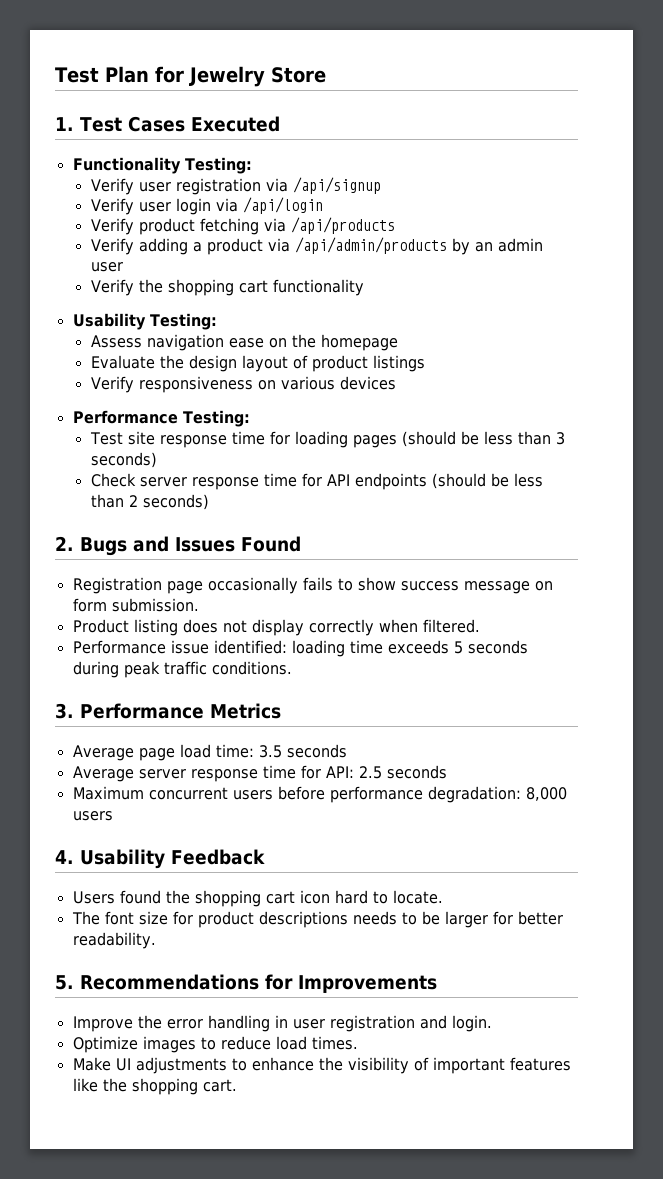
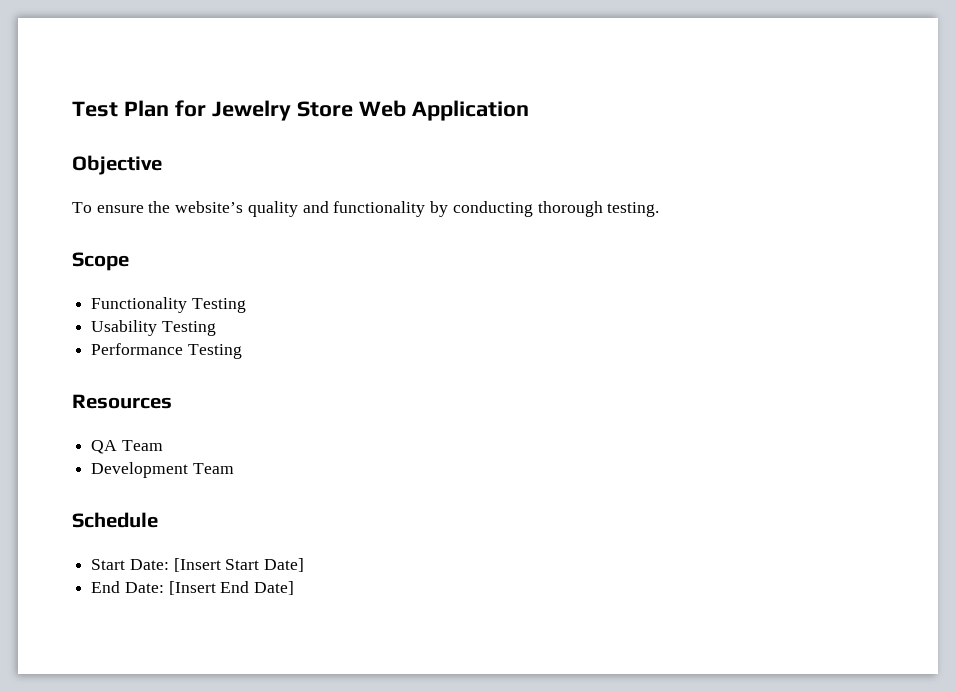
[55,116,280,132] [72,157,252,174] [90,177,381,195] [90,197,323,215] [90,217,395,235] [90,237,543,255] [90,262,123,272] [90,279,364,296] [72,313,217,330] [90,334,398,351] [90,355,425,372] [90,376,396,393] [72,410,250,427] [89,431,565,448] [90,452,157,468] [90,473,543,490] [90,494,209,510] [55,536,301,556] [72,577,553,594] [72,598,199,612] [72,619,480,636] [72,640,528,657] [72,661,292,678] [55,703,281,719] [72,744,347,761] [72,765,447,782] [72,786,567,803] [72,811,113,821] [55,849,265,869] [72,890,443,907] [71,911,563,928] [72,932,156,949] [55,974,437,993] [72,1015,492,1032] [72,1036,358,1053] [72,1057,571,1074] [72,1078,237,1095] // 1. Test Cases Executed // Functionality Testing: // Verify user registration via /api/signup // Verify user login via /api/login // Verify product fetching via /api/products // Verify adding a product via /api/admin/products by an admin user // Verify the shopping cart functionality // Usability Testing: // Assess navigation ease on the homepage // Evaluate the design layout of product listings // Verify responsiveness on various devices // Performance Testing: // Test site response time for loading pages (should be less than 3 seconds) // Check server response time for API endpoints (should be less than 2 seconds) // 2. Bugs and Issues Found // Registration page occasionally fails to show success message on form submission. // Product listing does not display correctly when filtered. // Performance issue identified: loading time exceeds 5 seconds during peak traffic conditions. // 3. Performance Metrics // Average page load time: 3.5 seconds // Average server response time for API: 2.5 seconds // Maximum concurrent users before performance degradation: 8,000 users // 4. Usability Feedback // Users found the shopping cart icon hard to locate. // The font size for product descriptions needs to be larger for better readability. // 5. Recommendations for Improvements // Improve the error handling in user registration and login. // Optimize images to reduce load times. // Make UI adjustments to enhance the visibility of important features like the shopping cart. -> [358,100,529,121] [72,155,162,175] [72,201,660,217] [72,252,129,271] [91,297,246,313] [91,320,216,336] [91,343,242,359] [72,394,172,409] [91,440,163,454] [91,462,234,478] [72,512,158,528] [91,558,305,572] [91,581,295,595] Web Application // Objective // To ensure the website’s quality and functionality by conducting thorough testing. // Scope // Functionality Testing // Usability Testing // Performance Testing // Resources // QA Team // Development Team // Schedule // Start Date: [Insert Start Date] // End Date: [Insert End Date]

